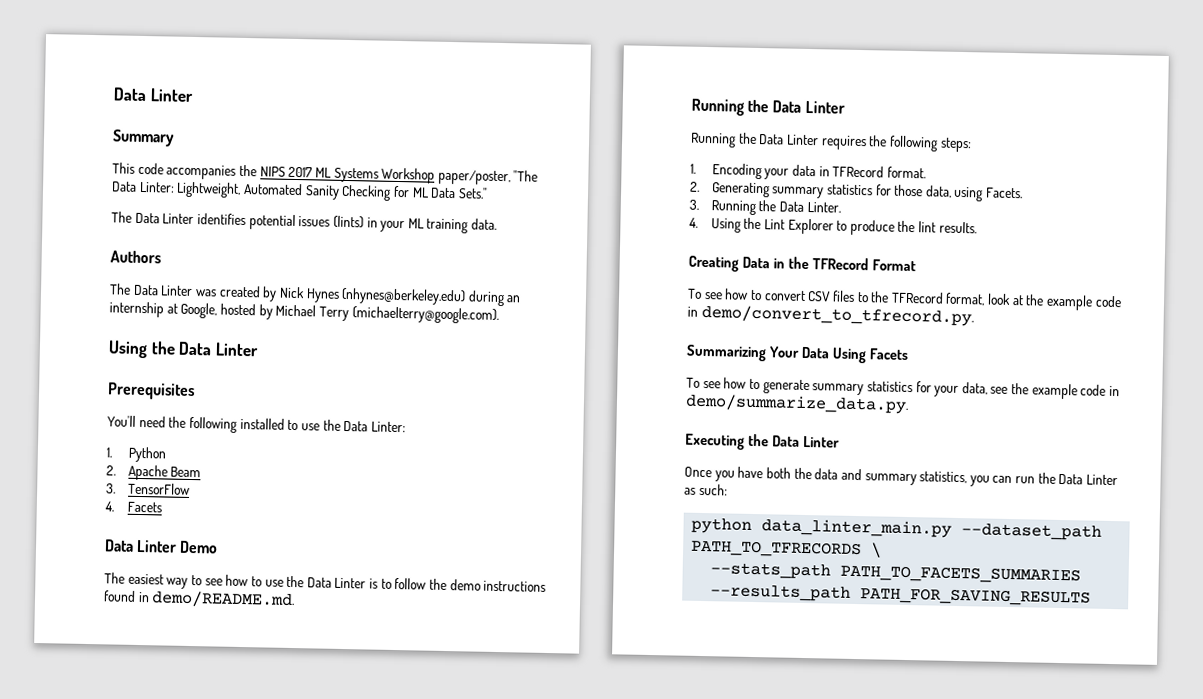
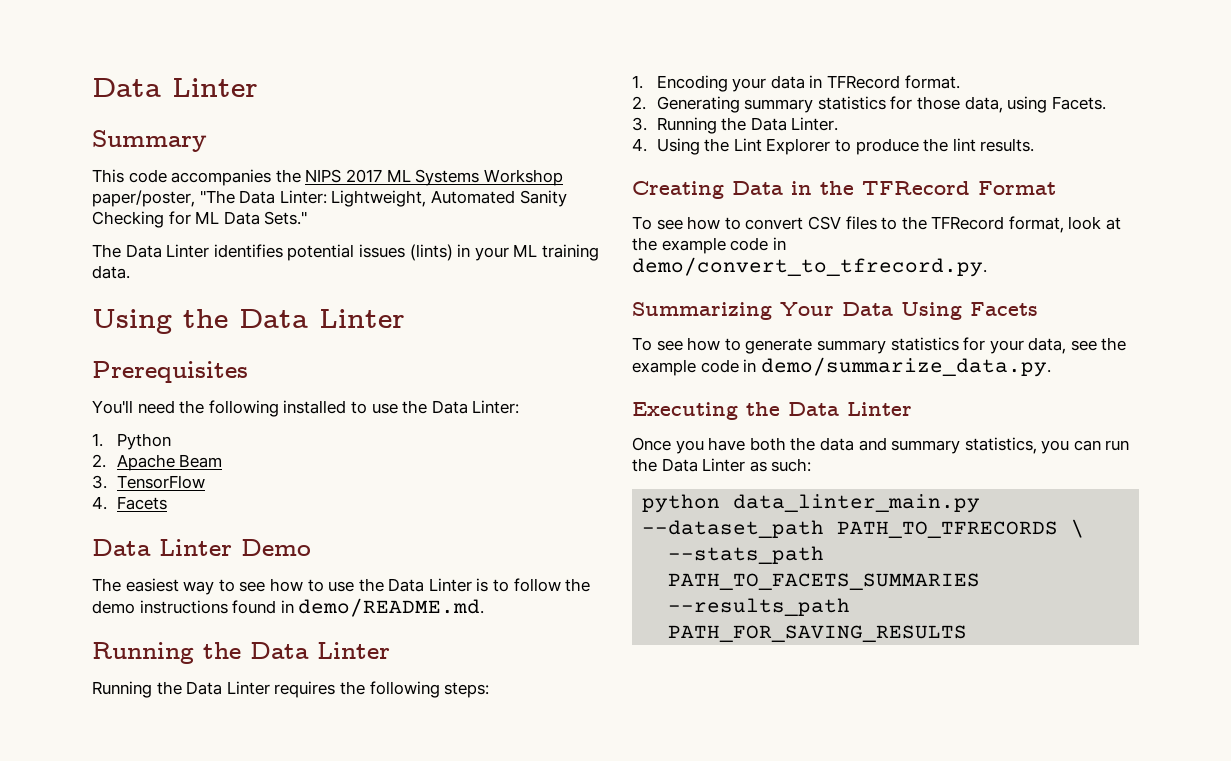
[110,250,161,264] [109,283,522,307] [109,301,499,324] // Authors // The Data Linter was created by Nick Hynes (nhynes@berkeley.edu) during an internship at Google, hosted by Michael Terry (michaelterry@google.com). -> (130, 272) none

